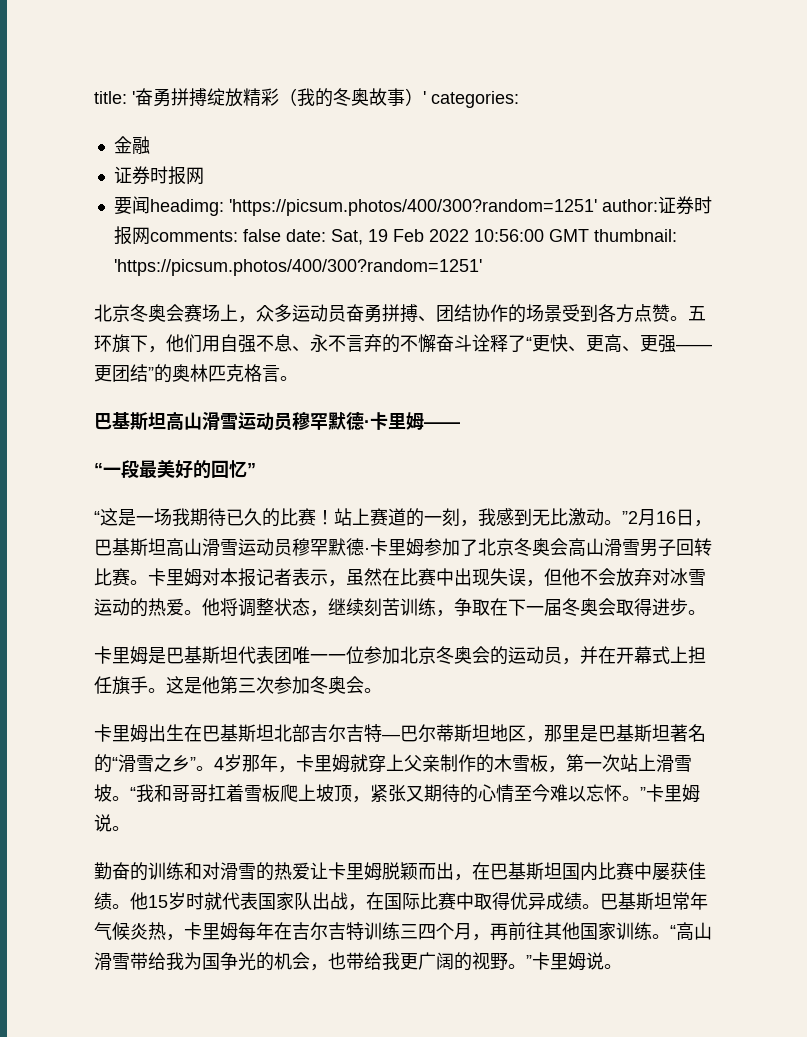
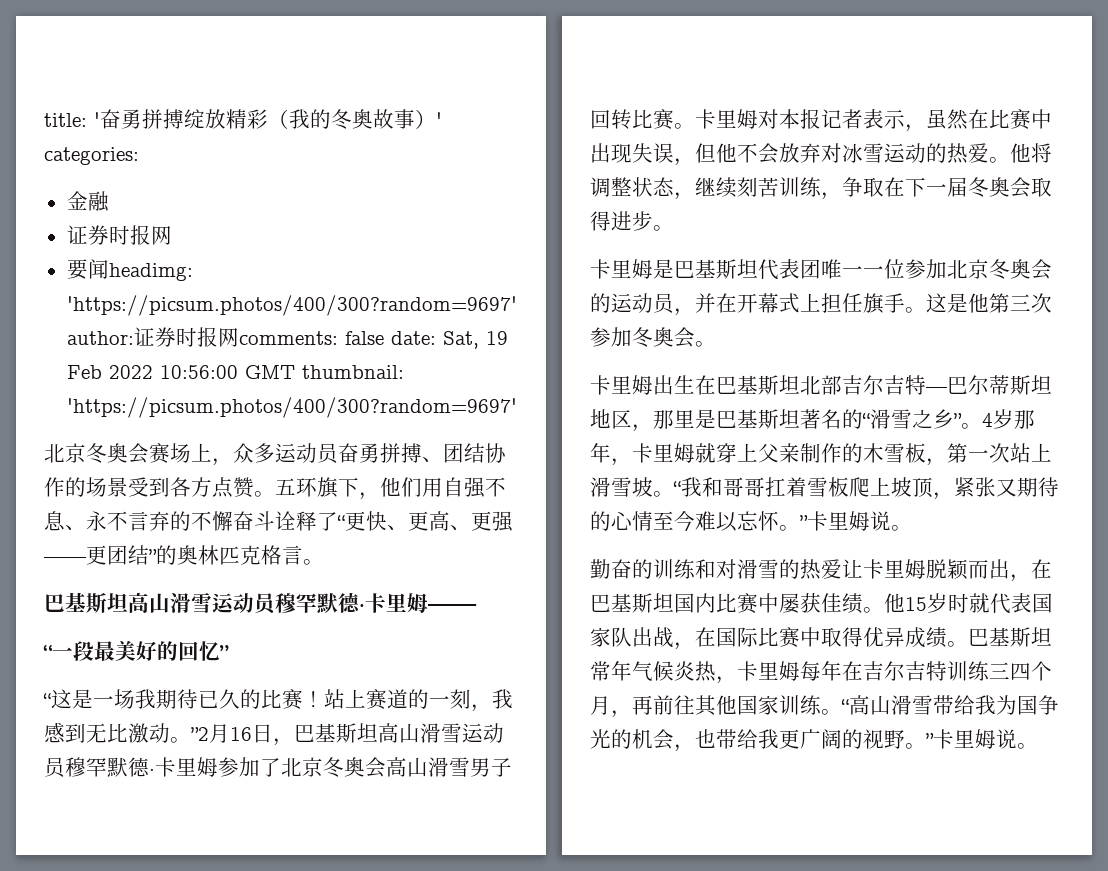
[228,199,597,216] 'https://picsum.photos/400/300?random=1251' -> [66,295,517,316] 'https://picsum.photos/400/300?random=9697'
[113,259,482,276] 'https://picsum.photos/400/300?random=1251' -> [66,397,517,418] 'https://picsum.photos/400/300?random=9697'

